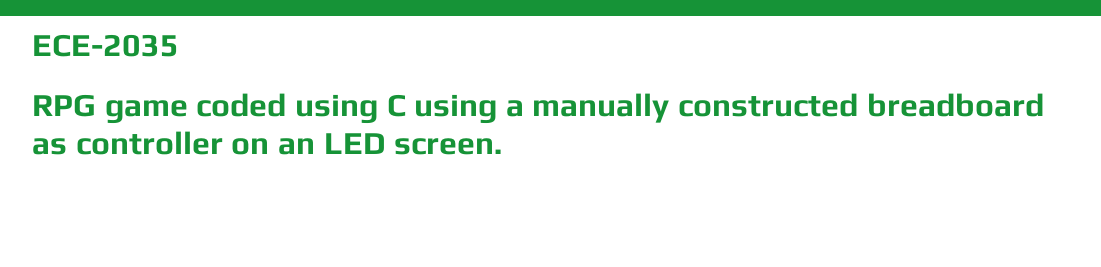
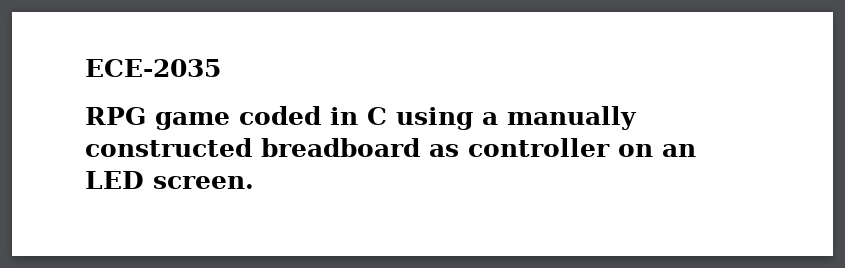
[294,94,378,124] using -> [330,107,358,125] in

